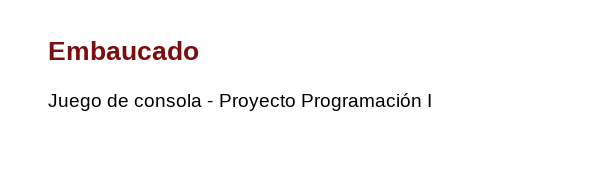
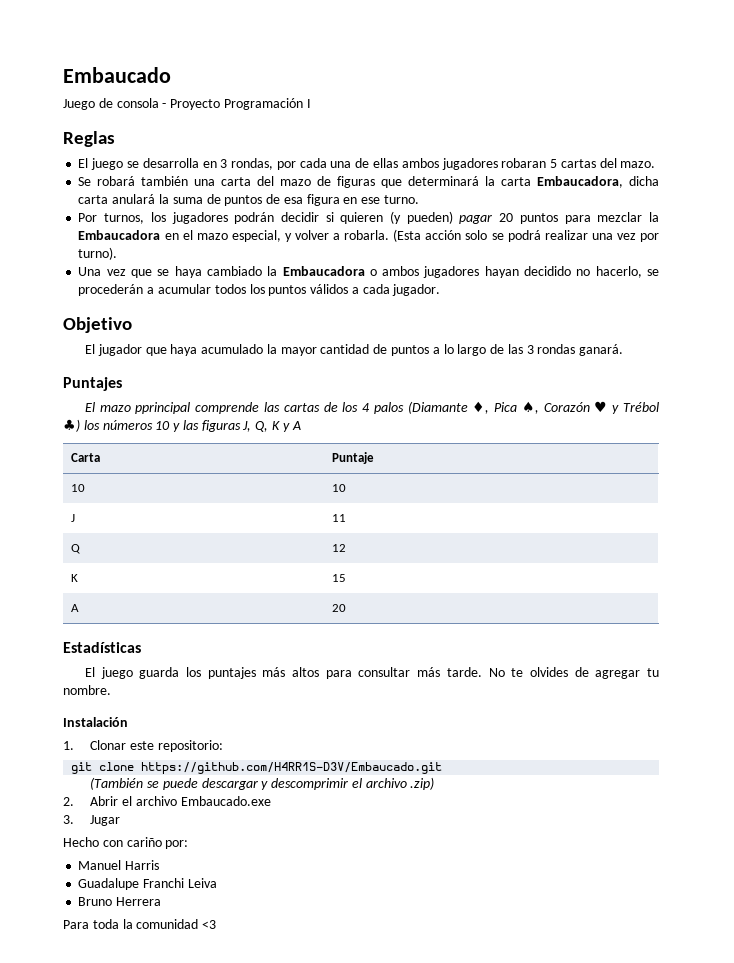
(432, 100) none -> [63,131,115,147] [78,158,656,170] [78,176,659,188] [78,194,419,206] [78,211,659,224] [78,229,660,242] [78,247,118,260] [78,266,659,278] [78,284,441,296] [63,317,132,333] [84,344,624,356] [63,377,122,391] [84,401,659,414] [63,419,301,432] [71,453,101,462] [332,452,375,464] [71,484,86,492] [332,484,347,492] [71,514,76,522] [332,514,347,522] [71,544,81,554] [332,544,347,552] [71,574,79,582] [332,574,347,582] [71,604,80,612] [332,604,347,612] [63,642,141,653] [84,667,659,679] [63,685,111,695] [63,717,128,727] [63,740,223,752] [71,762,443,774] [90,777,435,790] [63,796,271,806] [63,815,121,826] [63,837,189,849] [78,860,160,870] [78,878,217,890] [78,897,162,906] [63,919,217,929] // Reglas // El juego se desarrolla en 3 rondas, por cada una de ellas ambos jugadores robaran 5 cartas del mazo. // Se robará también una carta del mazo de figuras que determinará la carta Embaucadora, dicha carta anulará la suma de puntos de esa figura en ese turno. // Por turnos, los jugadores podrán decidir si quieren (y pueden) pagar 20 puntos para mezclar la Embaucadora en el mazo especial, y volver a robarla. (Esta acción solo se podrá realizar una vez por turno). // Una vez que se haya cambiado la Embaucadora o ambos jugadores hayan decidido no hacerlo, se procederán a acumular todos los puntos válidos a cada jugador. // Objetivo // El jugador que haya acumulado la mayor cantidad de puntos a lo largo de las 3 rondas ganará. // Puntajes // El mazo pprincipal comprende las cartas de los 4 palos (Diamante ♦, Pica ♠, Corazón ♥ y Trébol ♣) los números 10 y las figuras J, Q, K y A // Carta | Puntaje // 10 | 10 // J | 11 // Q | 12 // K | 15 // A | 20 // Estadísticas // El juego guarda los puntajes más altos para consultar más tarde. No te olvides de agregar tu nombre. // Instalación // 1. Clonar este repositorio: // git clone https://github.com/H4RR1S-D3V/Embaucado.git // (También se puede descargar y descomprimir el archivo .zip) // 2. Abrir el archivo Embaucado.exe // 3. Jugar // Hecho con cariño por: // Manuel Harris // Guadalupe Franchi Leiva // Bruno Herrera // Para toda la comunidad <3

